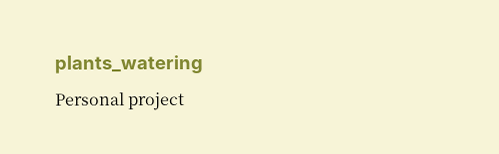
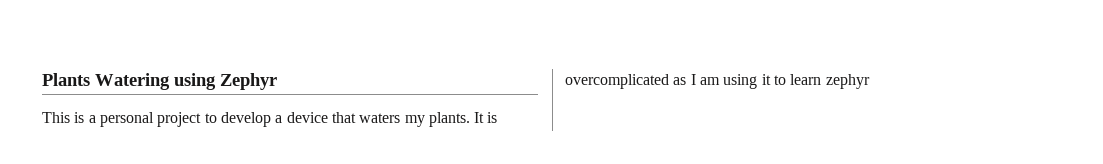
[54,55,203,74] [55,92,186,111] plants_watering // Personal project -> [42,73,277,90] [42,112,498,127] [565,74,870,89] Plants Watering using Zephyr // This is a personal project to develop a device that waters my plants. It is overcomplicated as I am using it to learn zephyr

